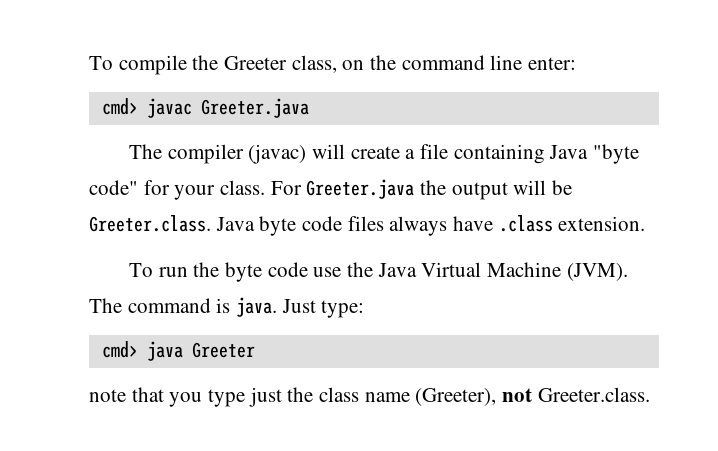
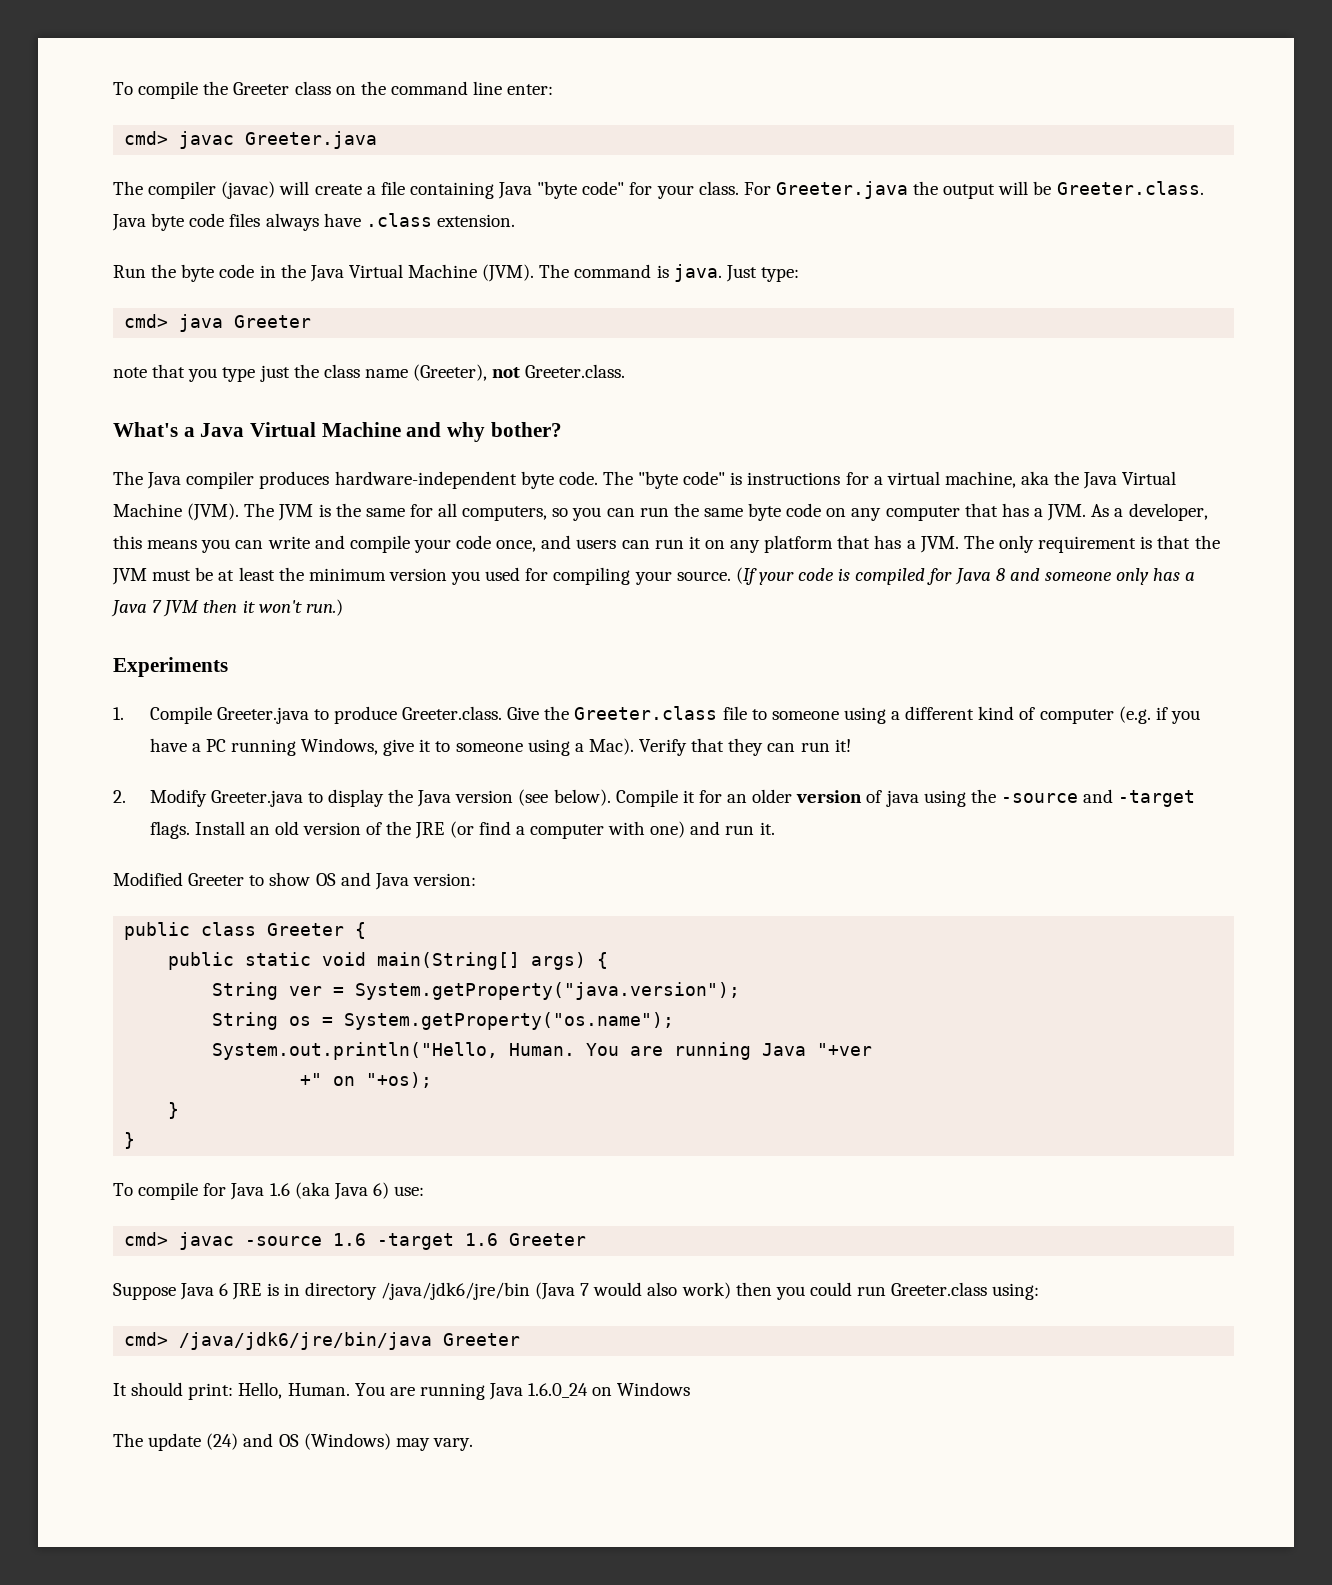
[291,55,337,73] class, -> [294,81,331,95] class
[128,263,188,277] To run -> [113,265,146,278] Run
[313,267,342,277] use -> [259,265,276,278] in
(650, 394) none -> [113,422,562,442] [113,471,1177,489] [113,503,1208,521] [113,535,1220,553] [112,567,1196,585] [111,599,343,617] [113,657,228,677] [113,706,1201,724] [149,738,851,756] [113,789,1196,807] [149,821,775,839] [113,872,476,890] [124,922,367,940] [168,952,609,970] [212,982,741,1000] [212,1012,675,1030] [212,1042,873,1060] [300,1072,433,1088] [168,1102,180,1119] [124,1132,136,1149] [113,1182,425,1200] [124,1232,587,1250] [113,1282,1040,1300] [124,1332,521,1350] [113,1382,691,1400] [113,1433,473,1451] // What's a Java Virtual Machine and why bother? // The Java compiler produces hardware-independent byte code. The "byte code" is instructions for a virtual machine, aka the Java Virtual Machine (JVM). The JVM is the same for all computers, so you can run the same byte code on any computer that has a JVM. As a developer, this means you can write and compile your code once, and users can run it on any platform that has a JVM. The only requirement is that the JVM must be at least the minimum version you used for compiling your source. (If your code is compiled for Java 8 and someone only has a Java 7 JVM then it won't run.) // Experiments // 1. Compile Greeter.java to produce Greeter.class. Give the Greeter.class file to someone using a different kind of computer (e.g. if you have a PC running Windows, give it to someone using a Mac). Verify that they can run it! // 2. Modify Greeter.java to display the Java version (see below). Compile it for an older version of java using the -source and -target flags. Install an old version of the JRE (or find a computer with one) and run it. // Modified Greeter to show OS and Java version: // public class Greeter { // public static void main(String[] args) { // String ver = System.getProperty("java.version"); // String os = System.getProperty("os.name"); // System.out.println("Hello, Human. You are running Java "+ver // +" on "+os); // } // } // To compile for Java 1.6 (aka Java 6) use: // cmd> javac -source 1.6 -target 1.6 Greeter // Suppose Java 6 JRE is in directory /java/jdk6/jre/bin (Java 7 would also work) then you could run Greeter.class using: // cmd> /java/jdk6/jre/bin/java Greeter // It should print: Hello, Human. You are running Java 1.6.0_24 on Windows // The update (24) and OS (Windows) may vary.

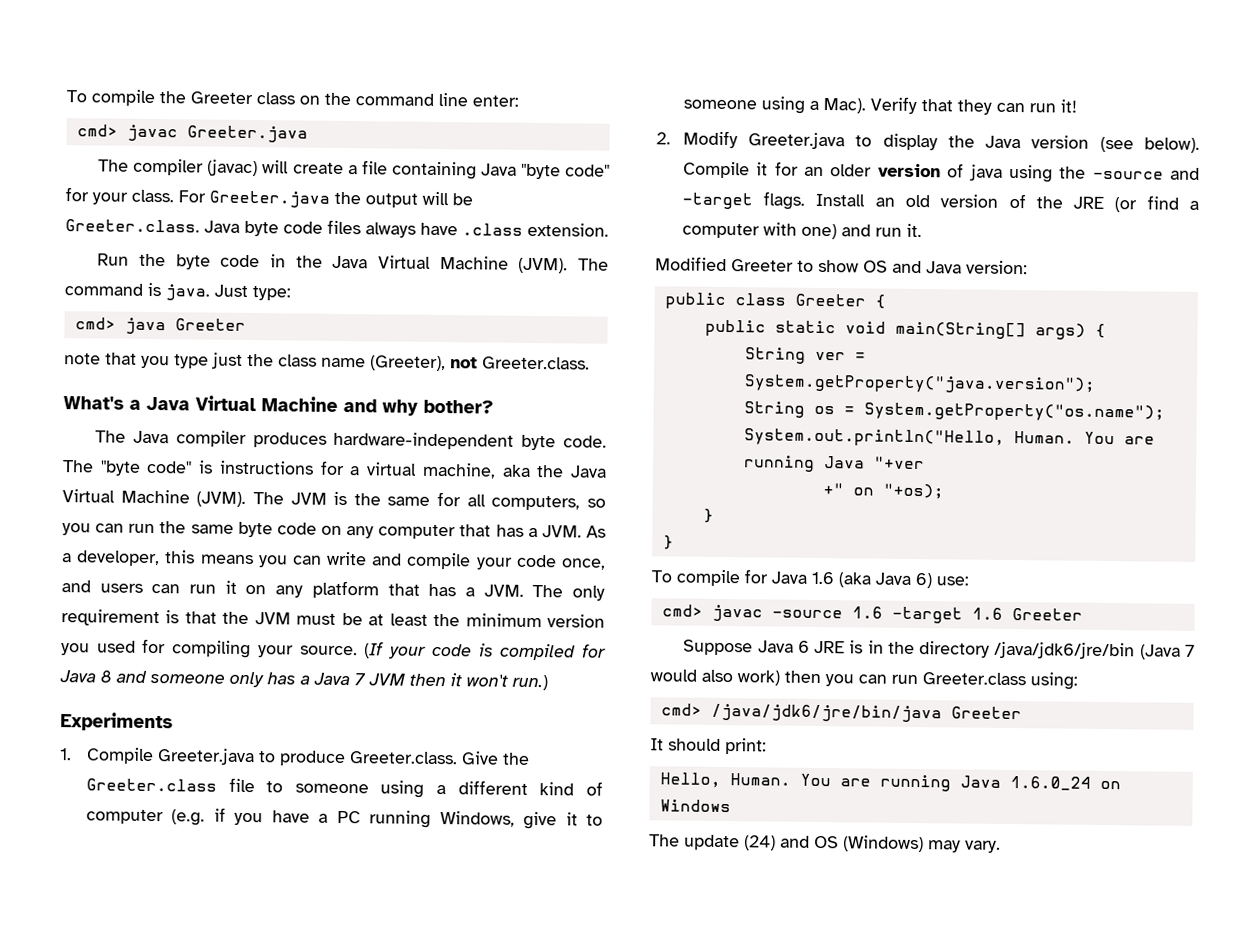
(300, 1289) none -> [887,641,915,654] the
[809,1282,852,1296] could -> [858,674,887,684] can
(234, 1391) none -> (767, 746) //

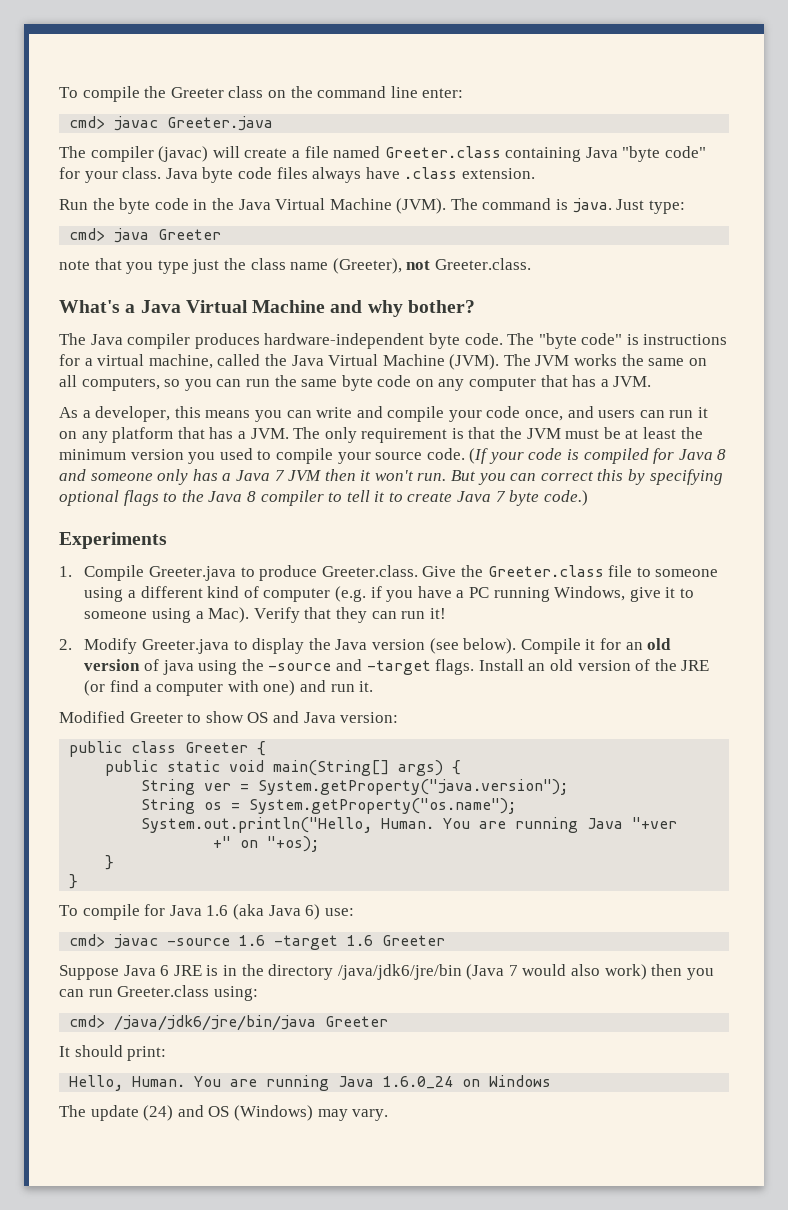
(388, 167) none -> [333,146,501,158] named Greeter.class
[178,190,473,208] [65,219,200,233] For Greeter.java the output will be Greeter.class. -> (162, 173) none
[501,464,531,477] aka -> [217,354,261,366] called
[333,491,462,507] is the same for -> [574,354,707,366] works the same on
(582, 531) none -> (652, 381) //
[142,638,358,659] for compiling your source. -> [257,448,465,464] to compile your source code.
[512,674,548,691] run.) -> [417,469,723,485] [59,490,588,506] run. But you can correct this by specifying optional flags to the Java 8 compiler to tell it to create Java 7 byte code.)
[830,164,873,177] older -> [647,638,672,650] old

